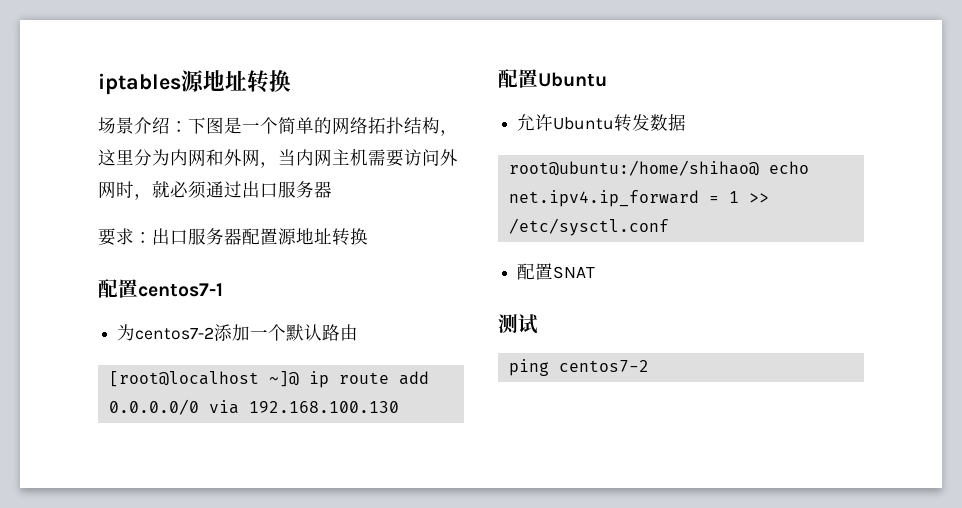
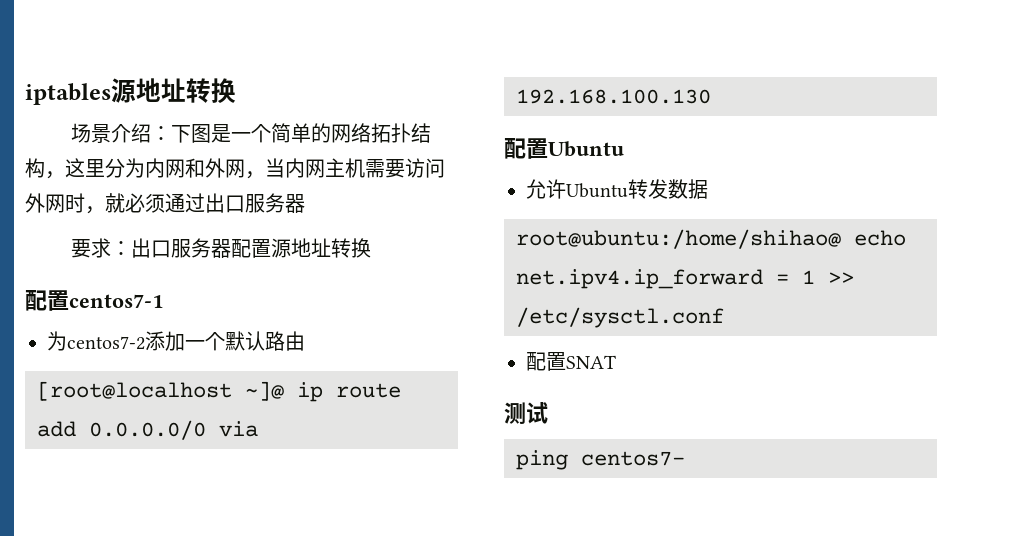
[558,360,649,372] centos7-2 -> [581,451,685,466] centos7-

